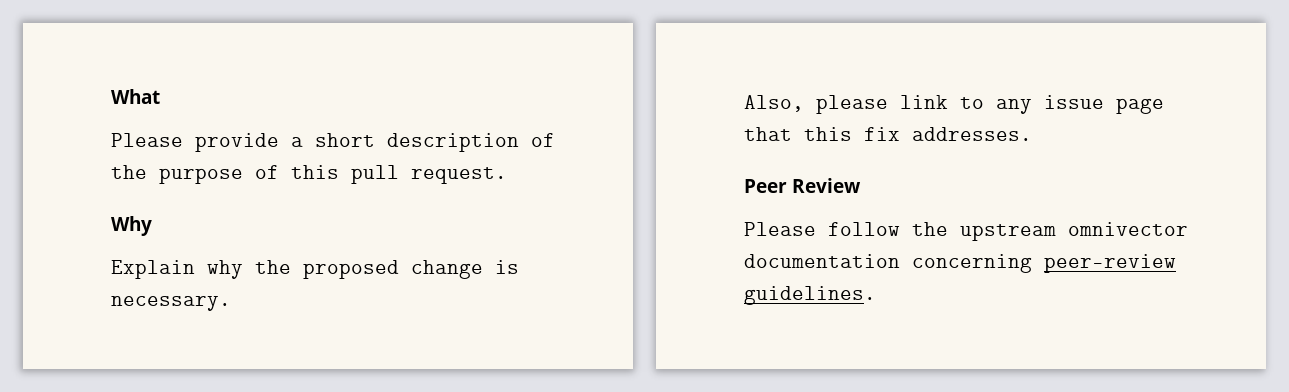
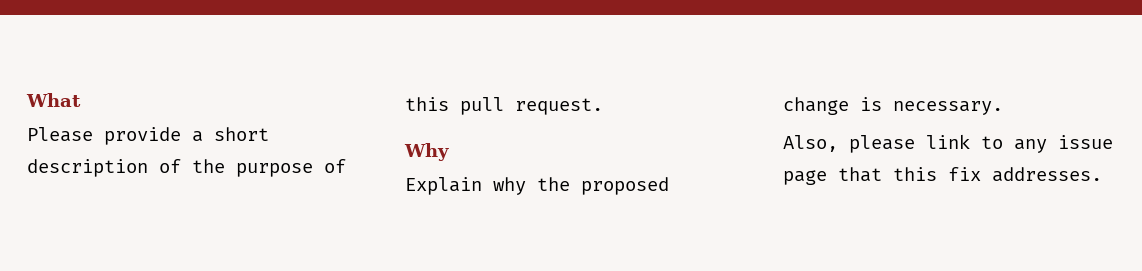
[744,178,861,193] [744,222,1188,241] [744,254,1176,273] [744,286,876,305] // Peer Review // Please follow the upstream omnivector documentation concerning peer-review guidelines. -> (1102, 174) none

